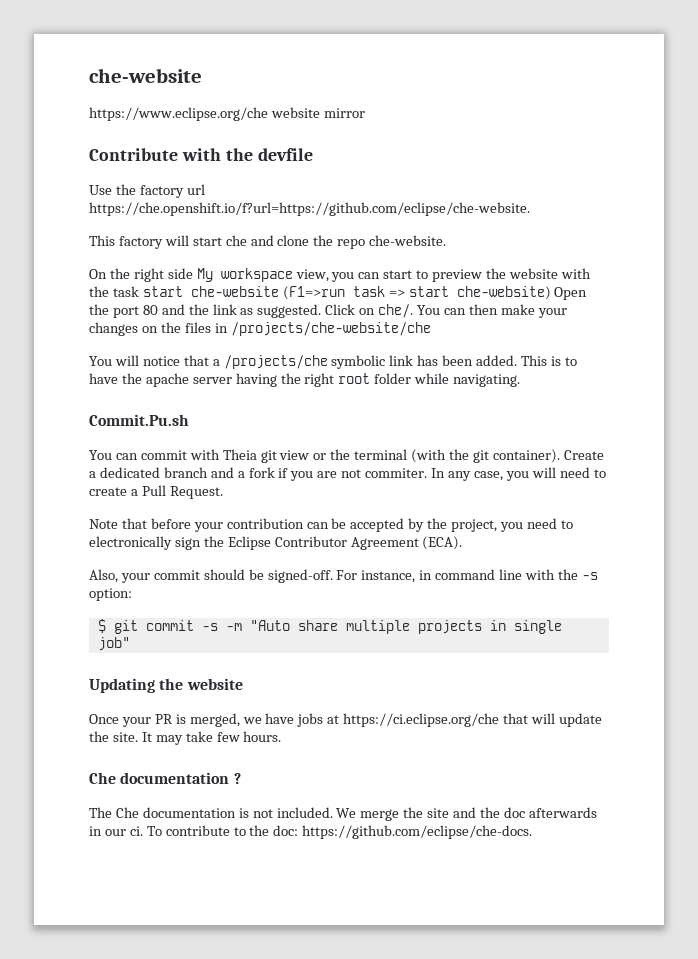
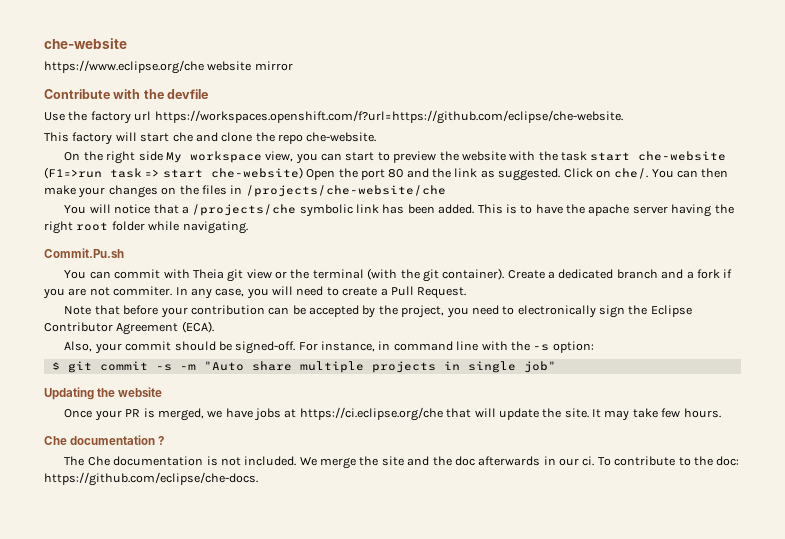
[89,202,530,216] https://che.openshift.io/f?url=https://github.com/eclipse/che-website. -> [154,110,623,124] https://workspaces.openshift.com/f?url=https://github.com/eclipse/che-website.

